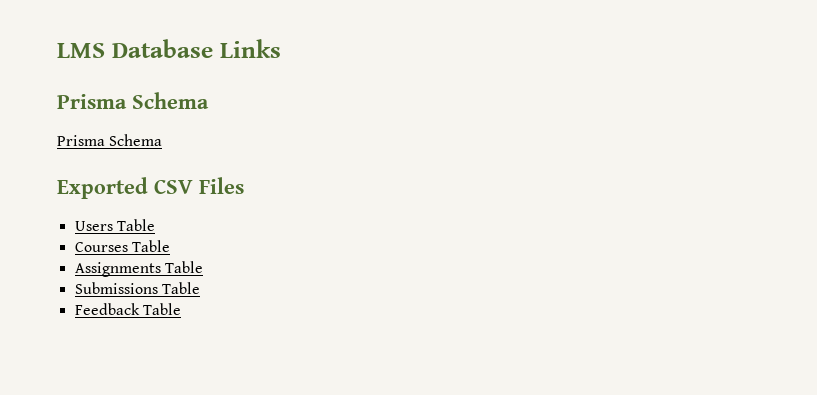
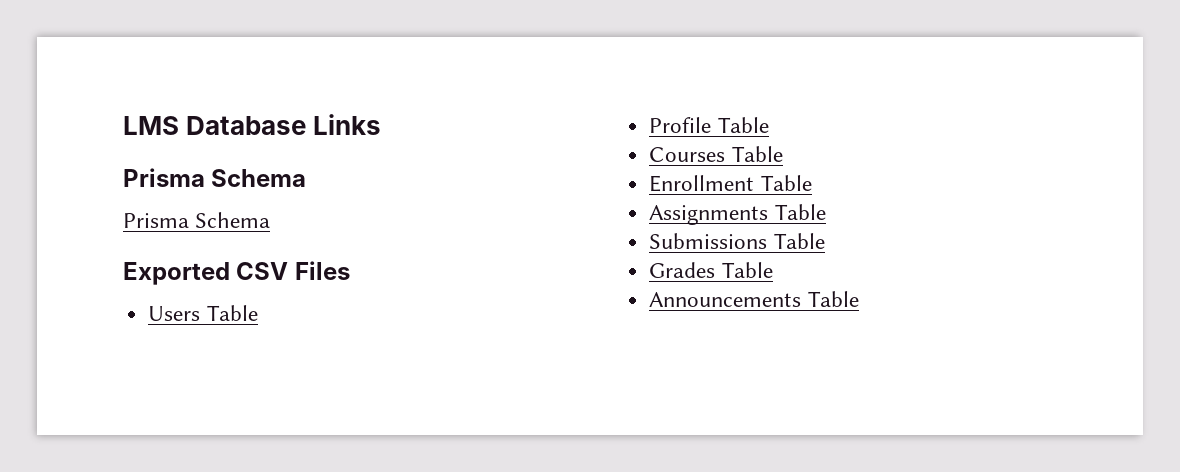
(155, 225) none -> [649,117,769,133] // Profile Table
(170, 246) none -> [649,175,812,192] // Enrollment Table
[74,303,181,315] Feedback Table -> [649,262,773,278] [649,291,859,307] Grades Table // Announcements Table

